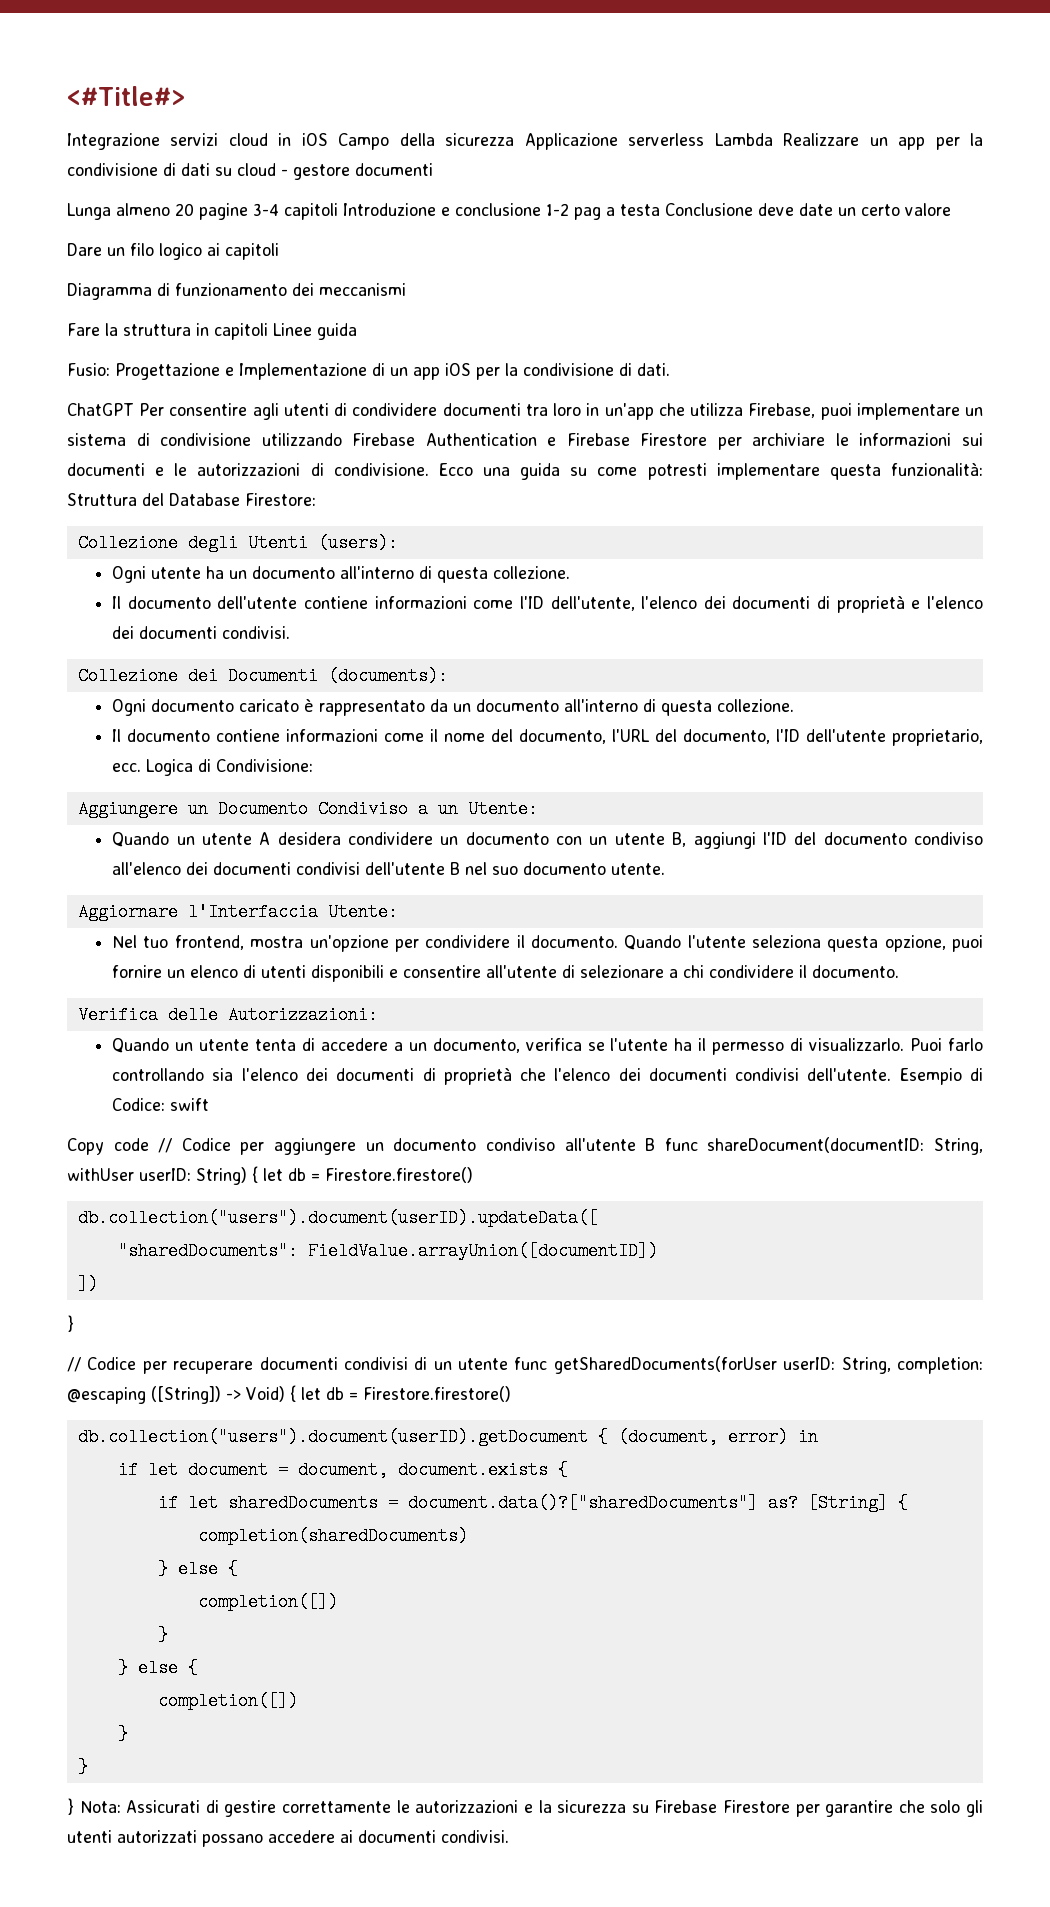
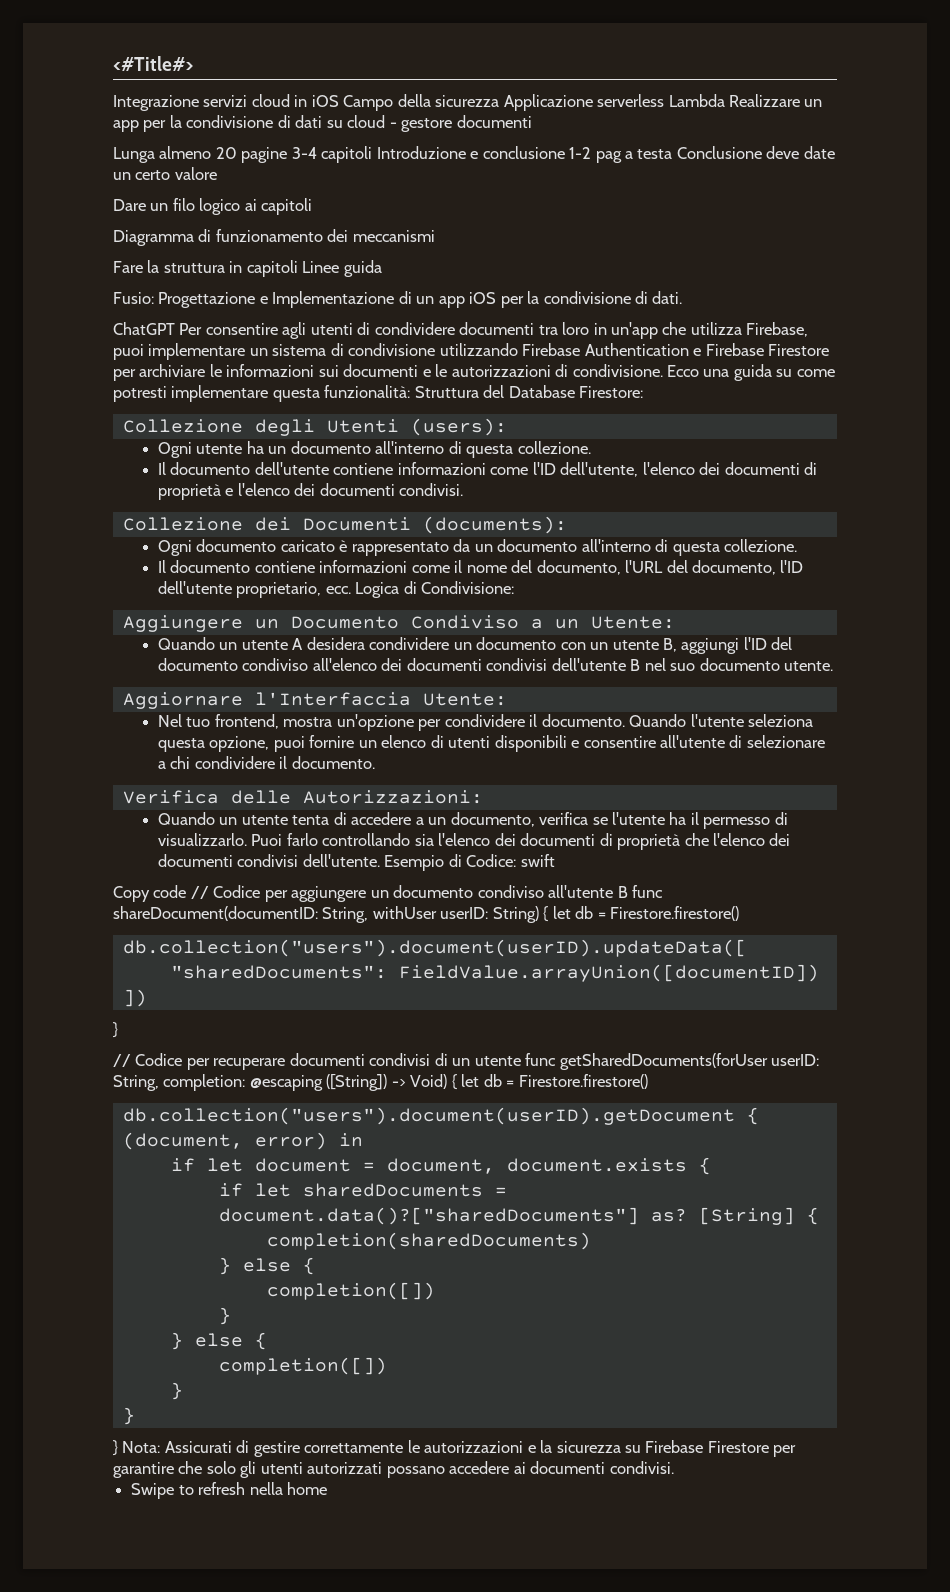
(509, 1836) none -> [131,1482,327,1499] // Swipe to refresh nella home

